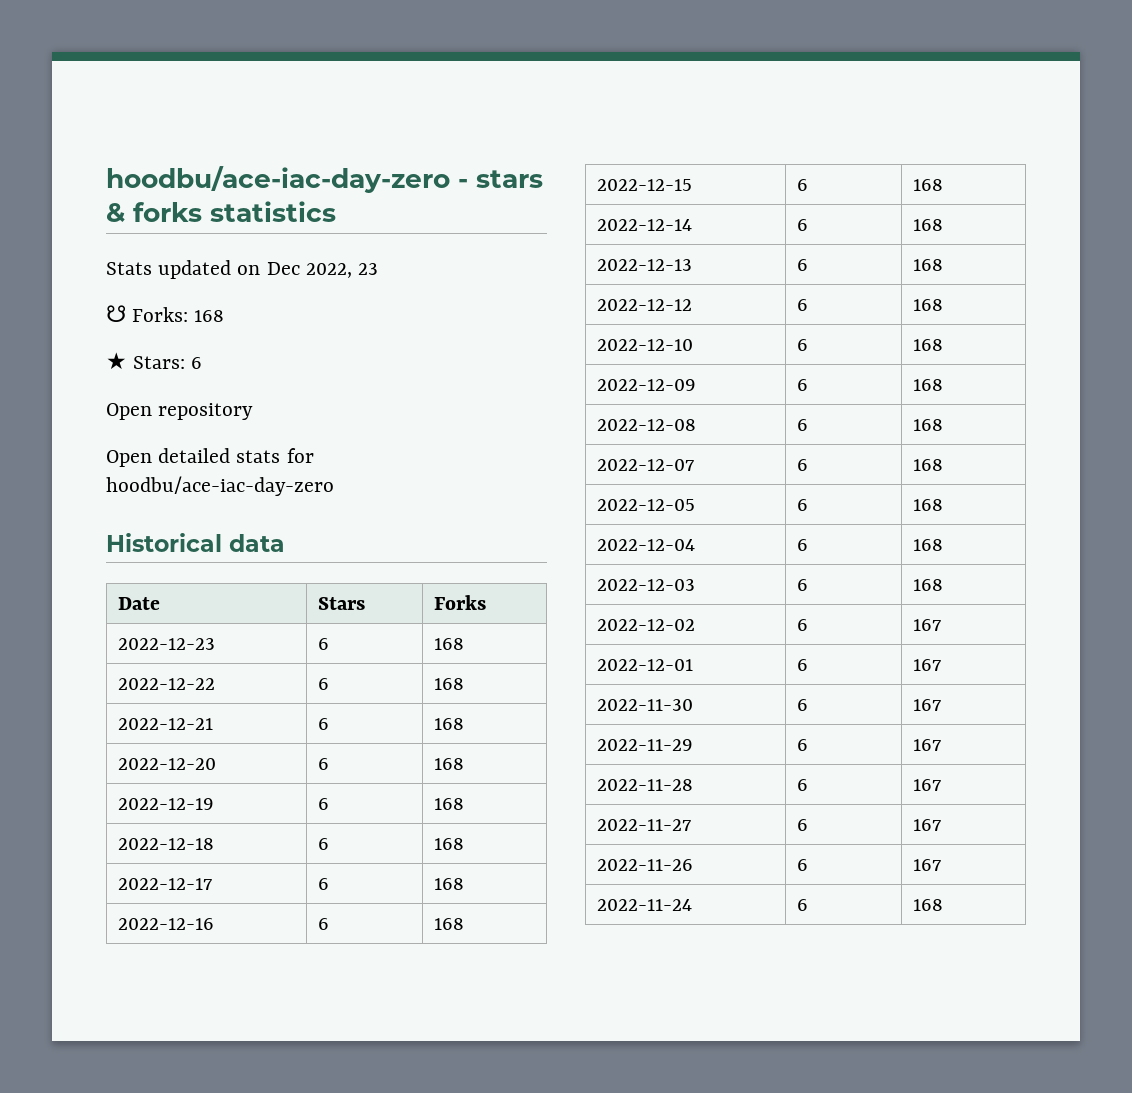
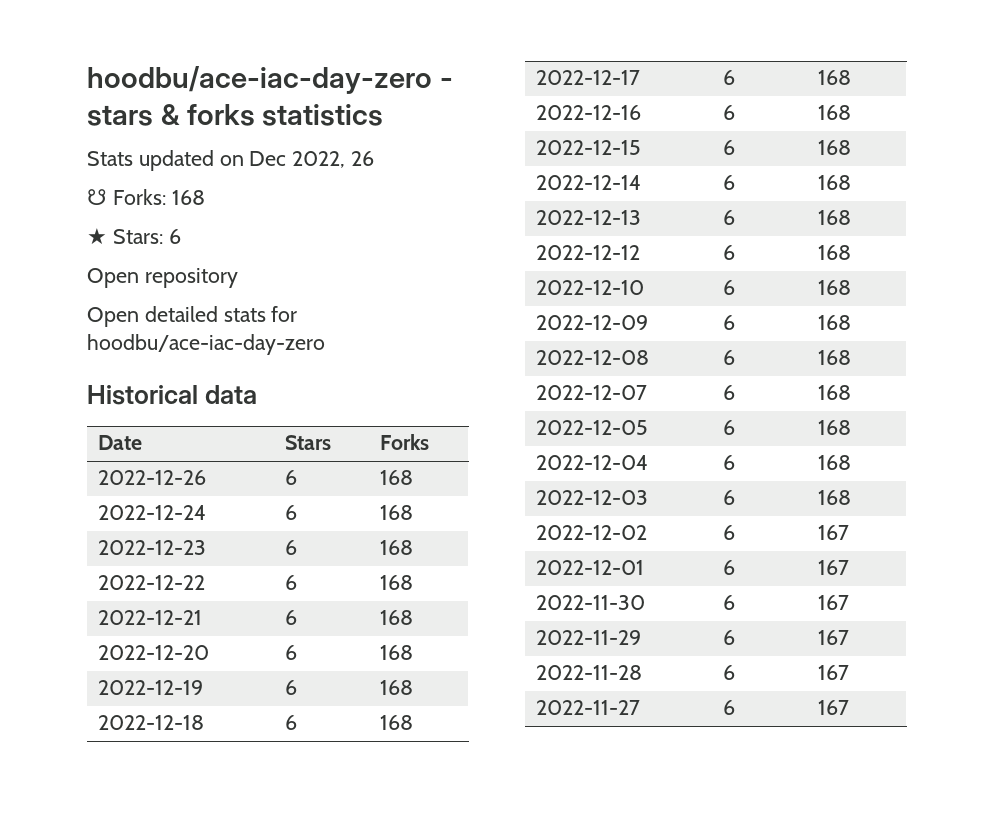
[358,263,379,275] 23 -> [351,151,375,166] 26
(486, 602) none -> [97,470,206,485] [284,470,297,485] [379,470,413,485] [97,505,206,520] [284,505,297,520] [379,505,413,520] // 2022-12-26 | 6 | 168 // 2022-12-24 | 6 | 168
[596,859,693,871] [796,859,808,871] [912,859,941,871] [596,899,692,911] [796,899,808,911] [912,899,943,911] // 2022-11-26 | 6 | 167 // 2022-11-24 | 6 | 168 -> (849, 707) none

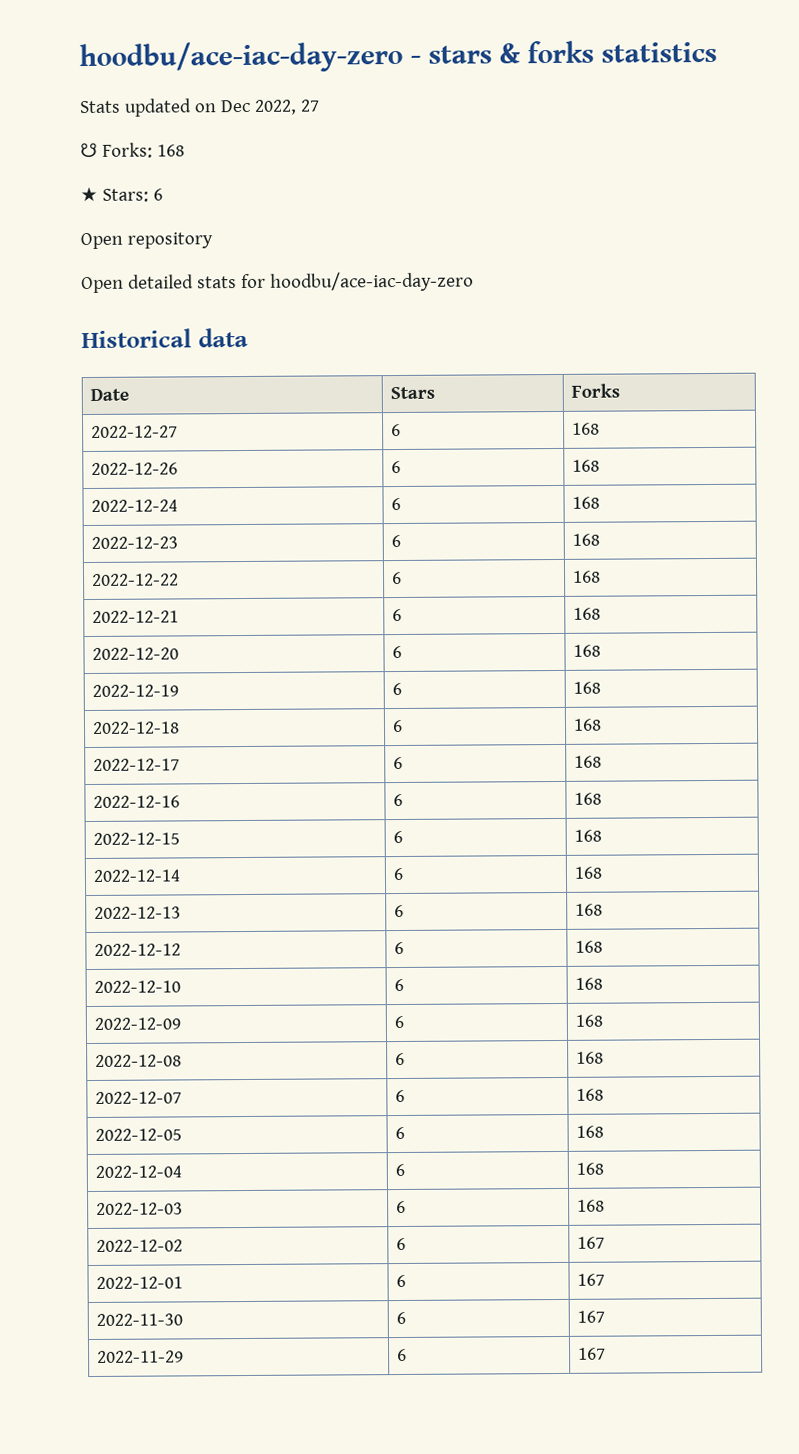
[351,151,375,166] 26 -> [299,99,320,112] 27
(429, 442) none -> [90,425,178,438] [390,423,401,437] [571,422,600,435] // 2022-12-27 | 6 | 168
[535,665,642,680] [722,665,735,680] [817,665,849,680] [535,700,640,715] [722,700,735,715] [817,700,849,715] // 2022-11-28 | 6 | 167 // 2022-11-27 | 6 | 167 -> (606, 1353) none

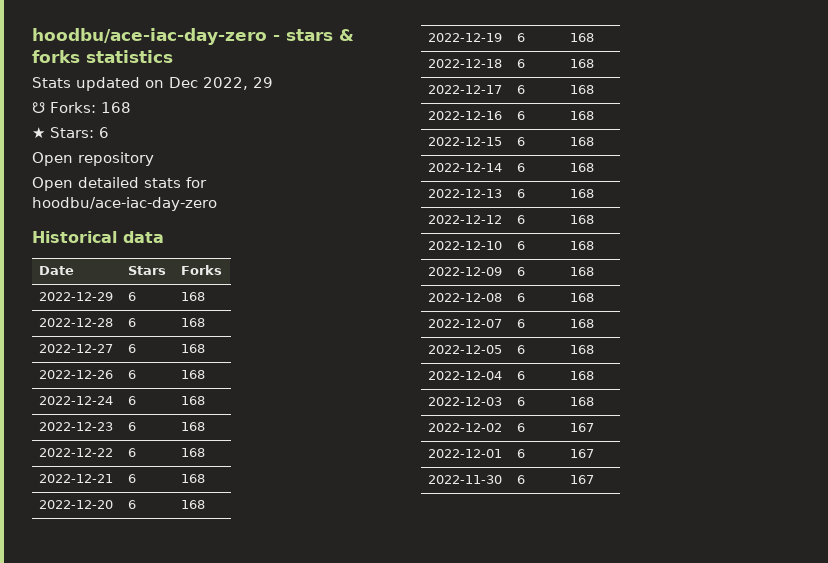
[299,99,320,112] 27 -> [253,77,273,88] 29
(620, 390) none -> [39,292,114,301] [128,292,137,301] [181,292,206,301] [39,318,114,327] [128,318,137,327] [181,318,206,327] // 2022-12-29 | 6 | 168 // 2022-12-28 | 6 | 168
[96,1350,184,1363] [396,1348,407,1362] [577,1347,606,1360] // 2022-11-29 | 6 | 167 -> (595, 479) none

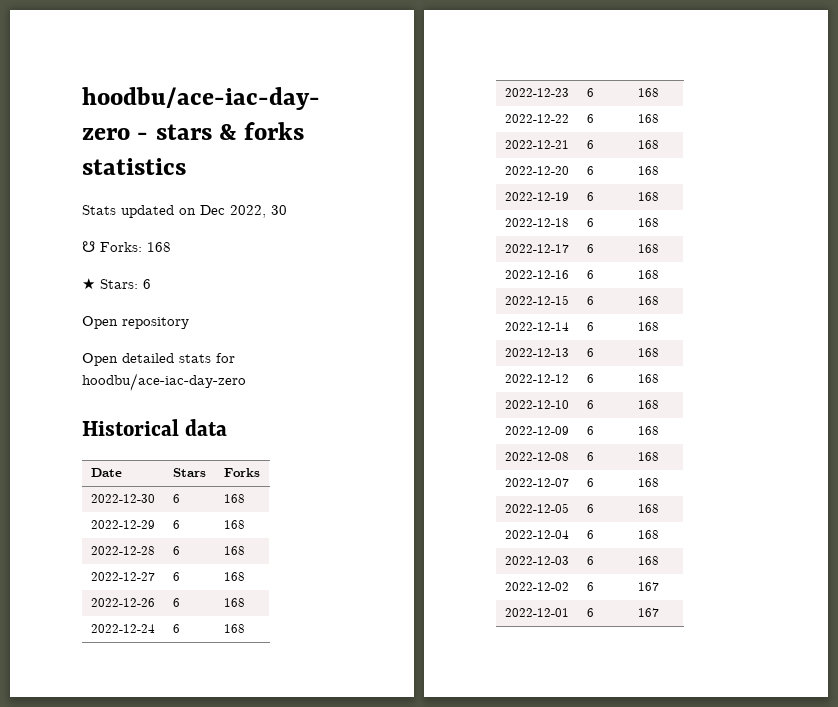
[253,77,273,88] 29 -> [271,205,287,215] 30
(223, 270) none -> [90,494,155,503] [172,494,180,503] [223,494,245,503] // 2022-12-30 | 6 | 168
[428,475,503,484] [517,475,526,484] [570,475,595,484] // 2022-11-30 | 6 | 167 -> (659, 612) none

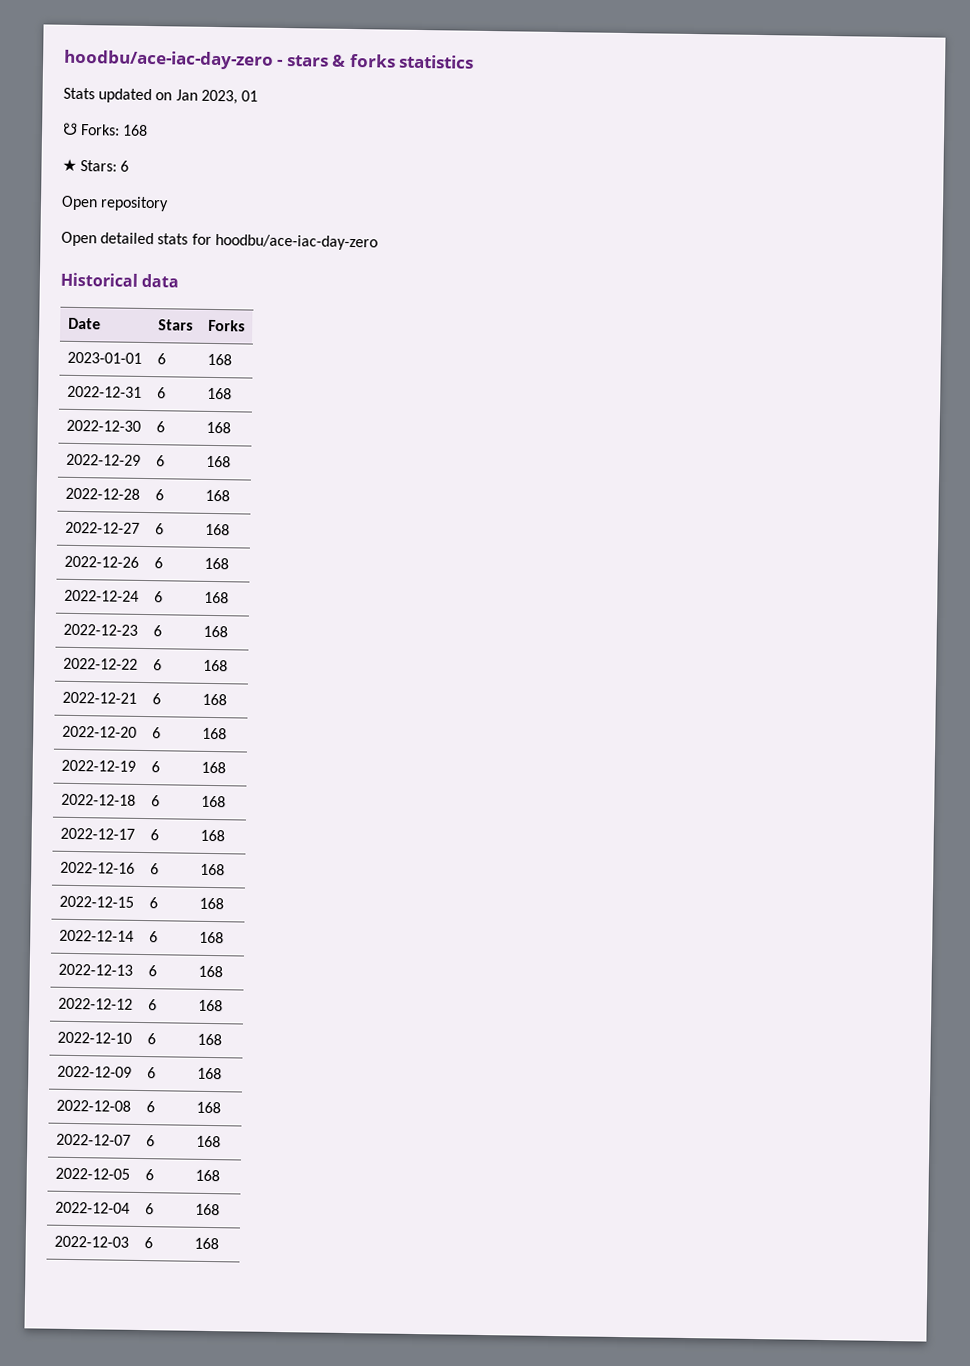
[200,205,287,218] Dec 2022, 30 -> [175,89,258,105] Jan 2023, 01
(260, 472) none -> [66,351,142,364] [156,353,166,365] [206,353,232,366] [66,385,142,398] [156,387,166,399] [206,387,232,400] // 2023-01-01 | 6 | 168 // 2022-12-31 | 6 | 168
[504,582,569,591] [586,582,594,591] [637,582,659,591] [504,608,569,617] [586,608,594,617] [637,608,659,617] // 2022-12-02 | 6 | 167 // 2022-12-01 | 6 | 167 -> (219, 1243) none

